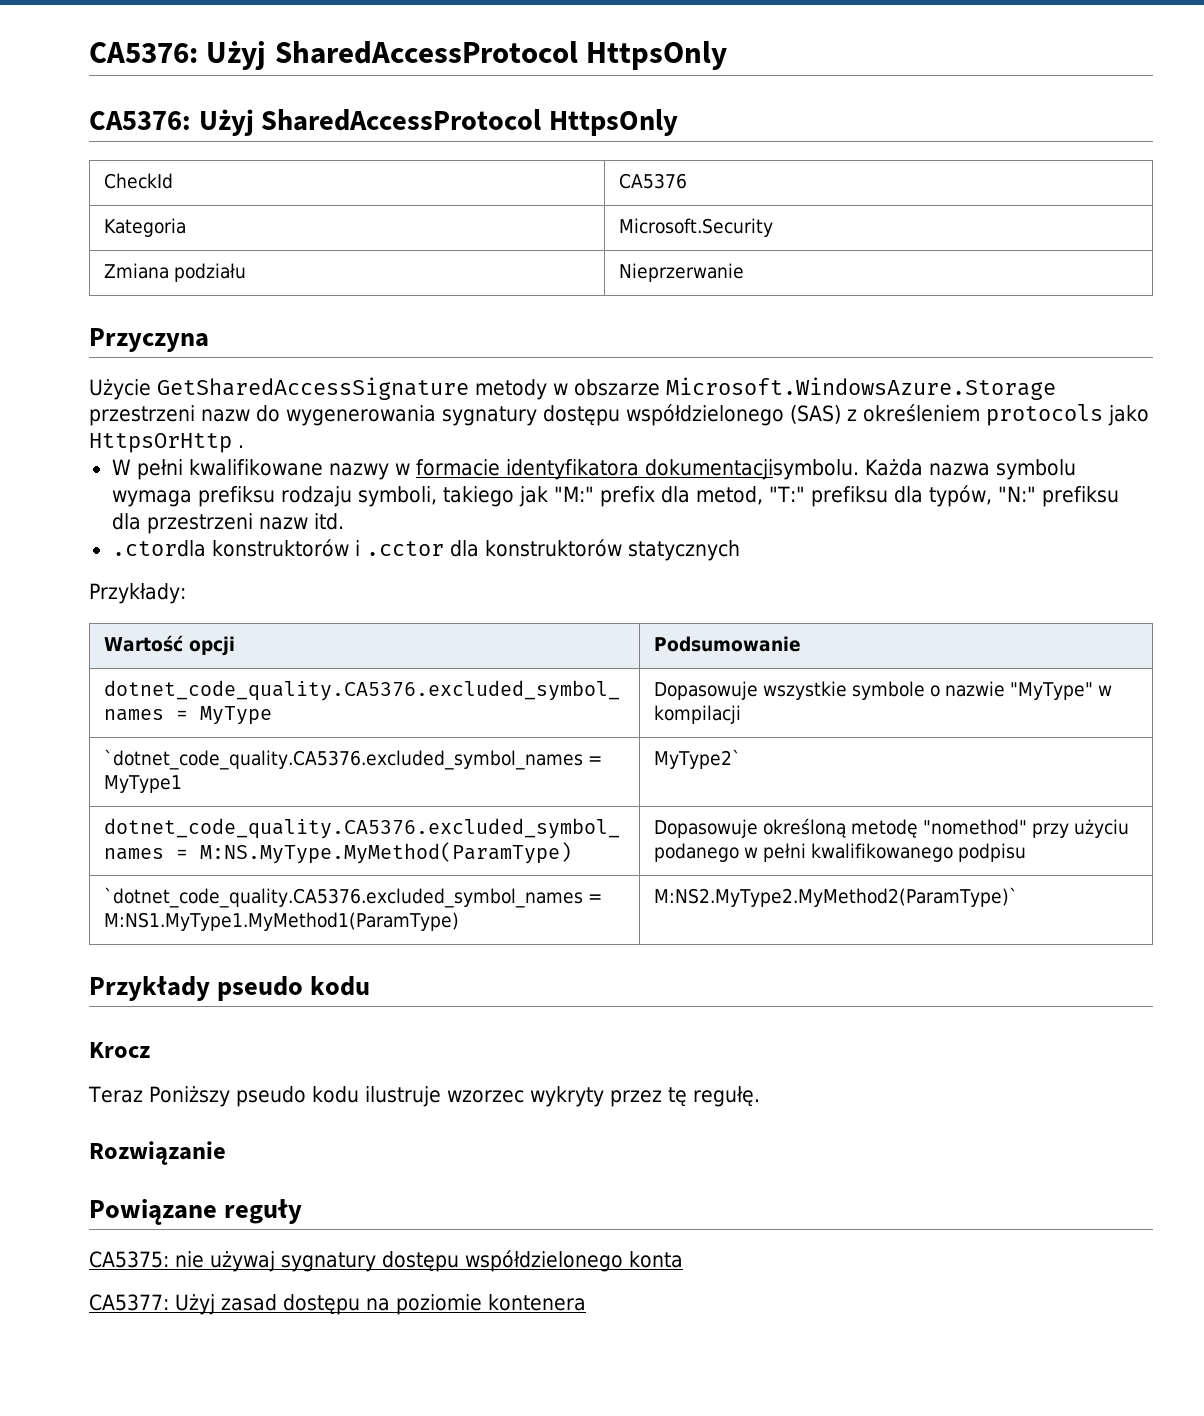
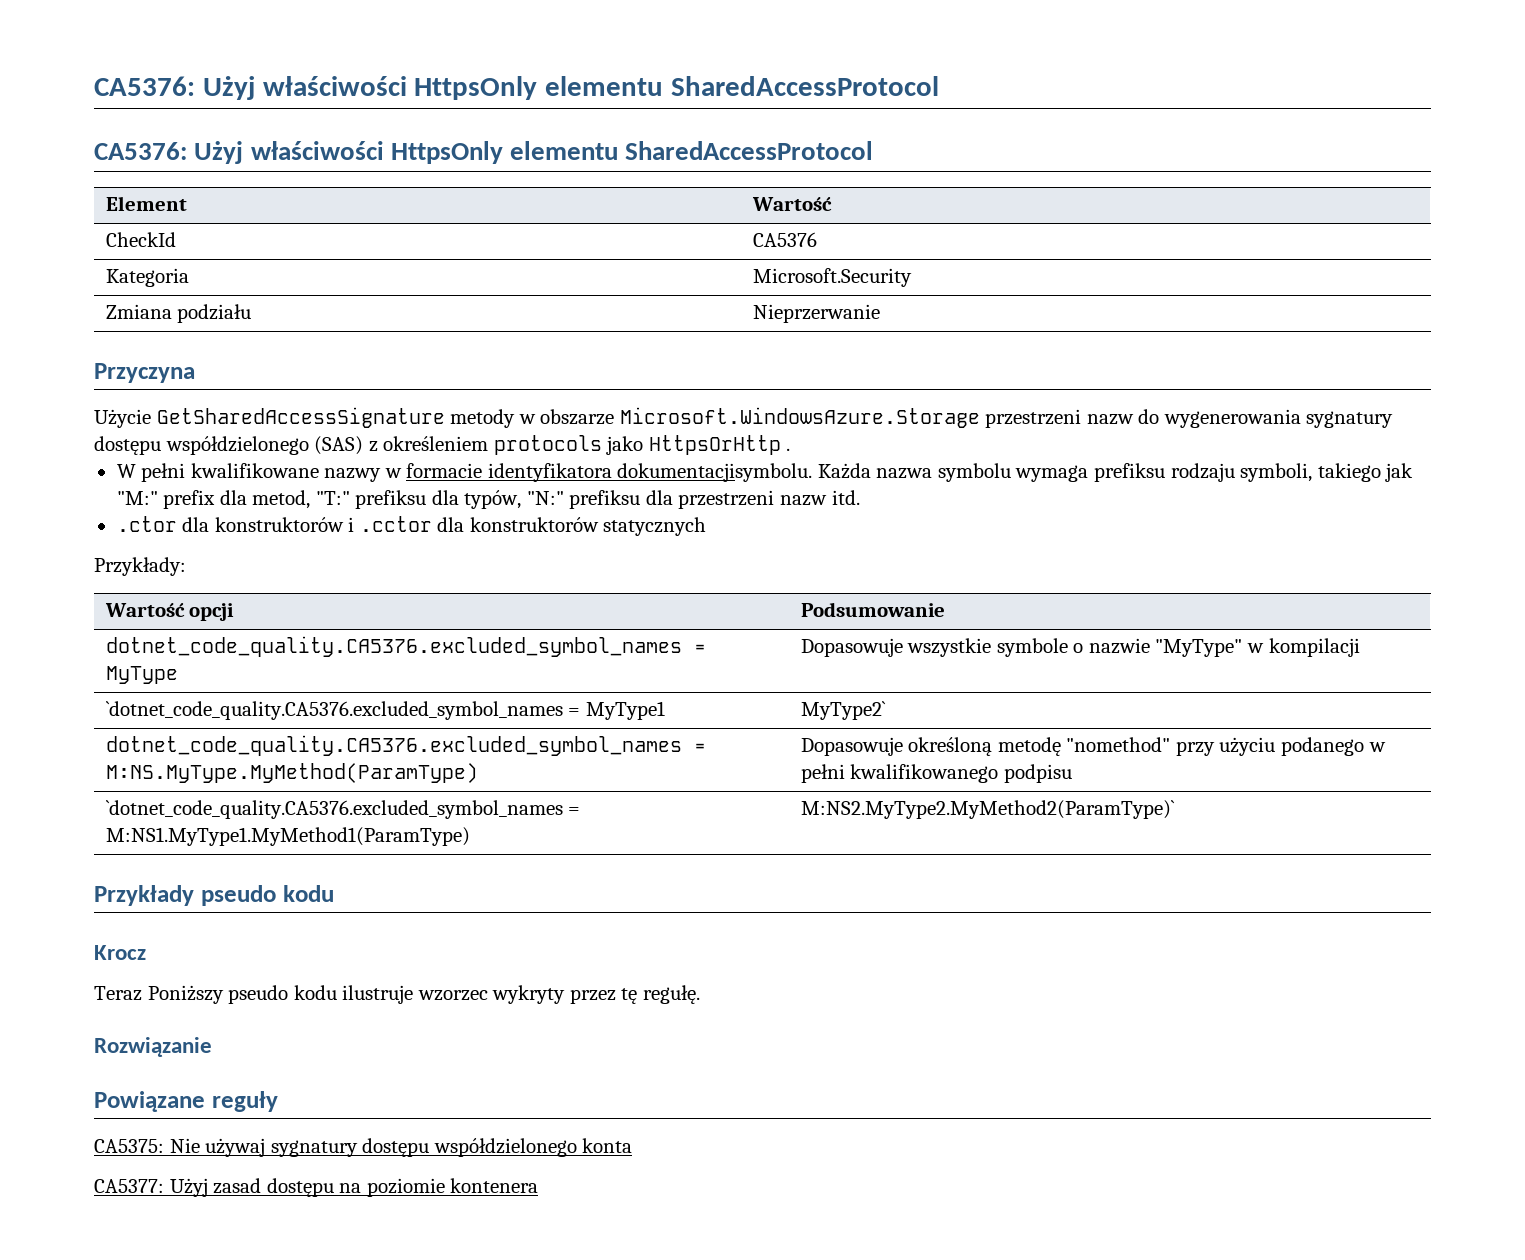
[89,41,728,70] [89,109,679,136] CA5376: Użyj SharedAccessProtocol HttpsOnly // CA5376: Użyj SharedAccessProtocol HttpsOnly -> [94,76,940,100] [94,141,874,164] [105,196,187,211] [751,197,832,211] CA5376: Użyj właściwości HttpsOnly elementu SharedAccessProtocol // CA5376: Użyj właściwości HttpsOnly elementu SharedAccessProtocol // Element | Wartość
[111,540,206,557] .ctordla -> [116,516,210,532] .ctor dla
[175,1251,204,1268] nie -> [169,1138,200,1153] Nie

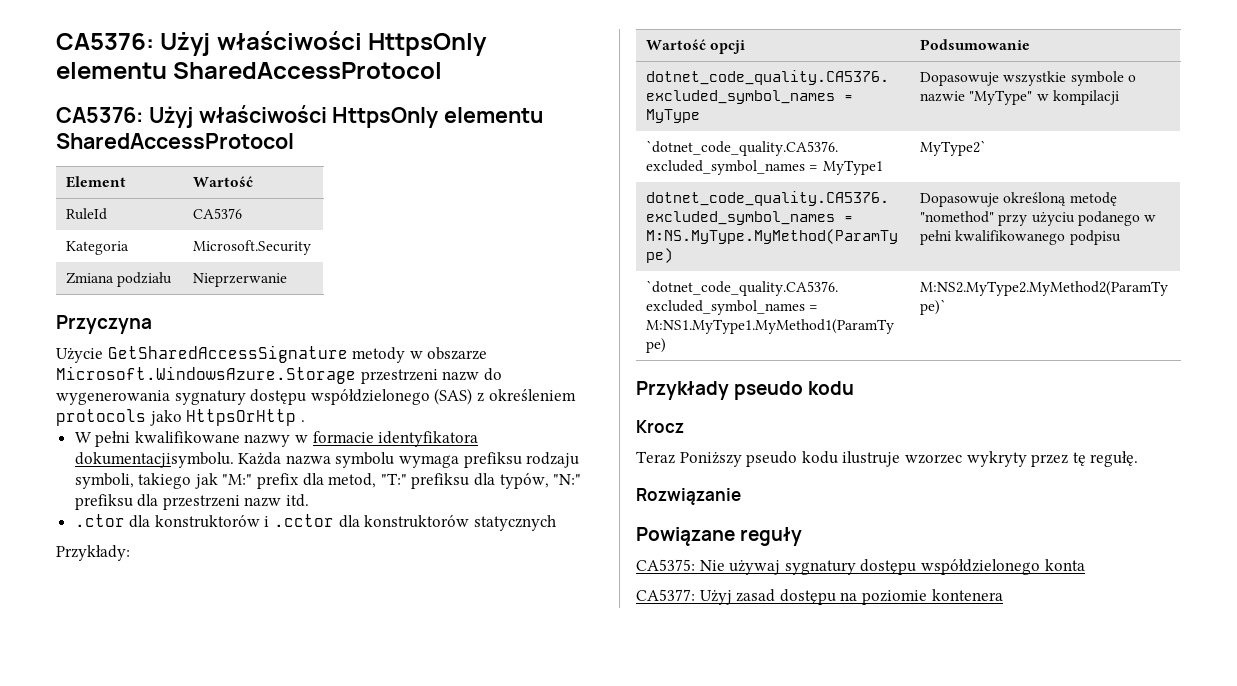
[105,232,176,247] CheckId -> [66,208,108,220] RuleId

